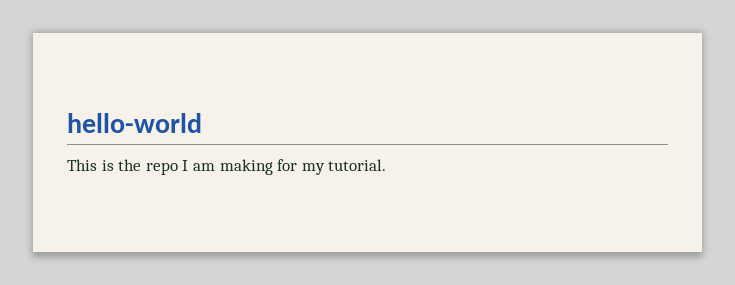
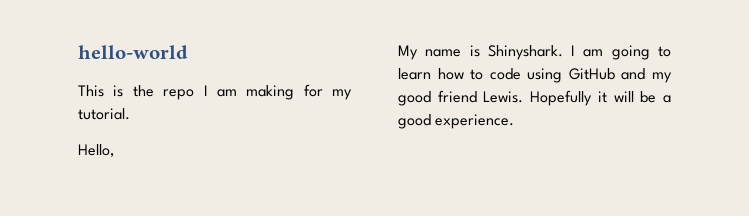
(387, 165) none -> [78,144,114,157] [398,45,671,60] [398,68,672,83] [398,90,671,106] [398,114,515,129] // Hello, // My name is Shinyshark. I am going to learn how to code using GitHub and my good friend Lewis. Hopefully it will be a good experience.

